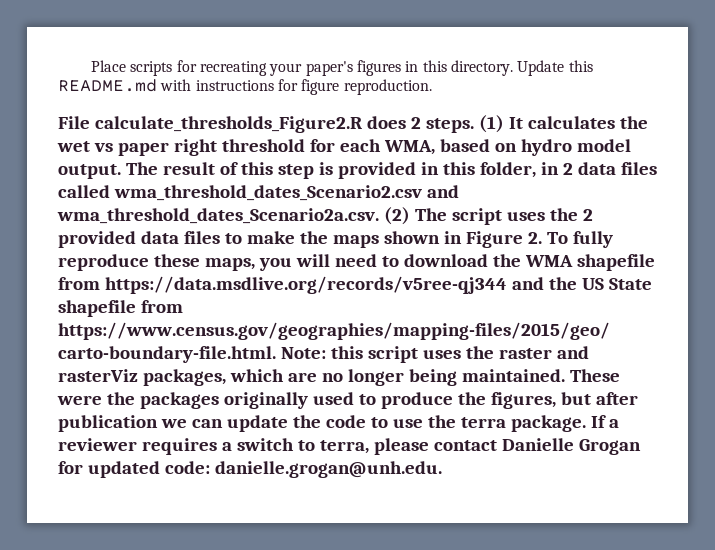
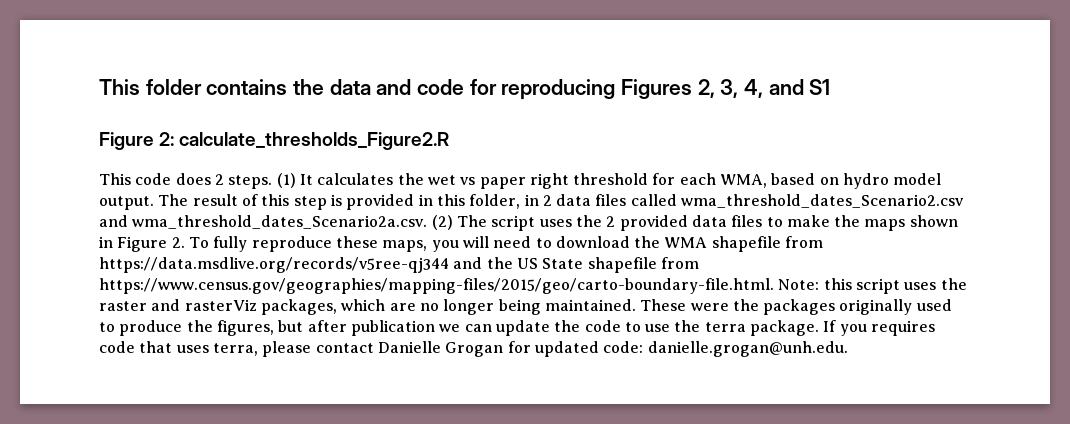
[91,60,593,76] [58,79,432,95] [58,116,90,129] Place scripts for recreating your paper's figures in this directory. Update this README.md with instructions for figure reproduction. // File -> [99,79,831,100] [99,132,175,150] This folder contains the data and code for reproducing Figures 2, 3, 4, and S1 // Figure 2:
(362, 124) none -> [99,173,172,185] // This code
[608,419,619,428] [58,438,315,455] a reviewer requires a switch to -> [839,320,936,336] [99,341,209,353] you requires code that uses

